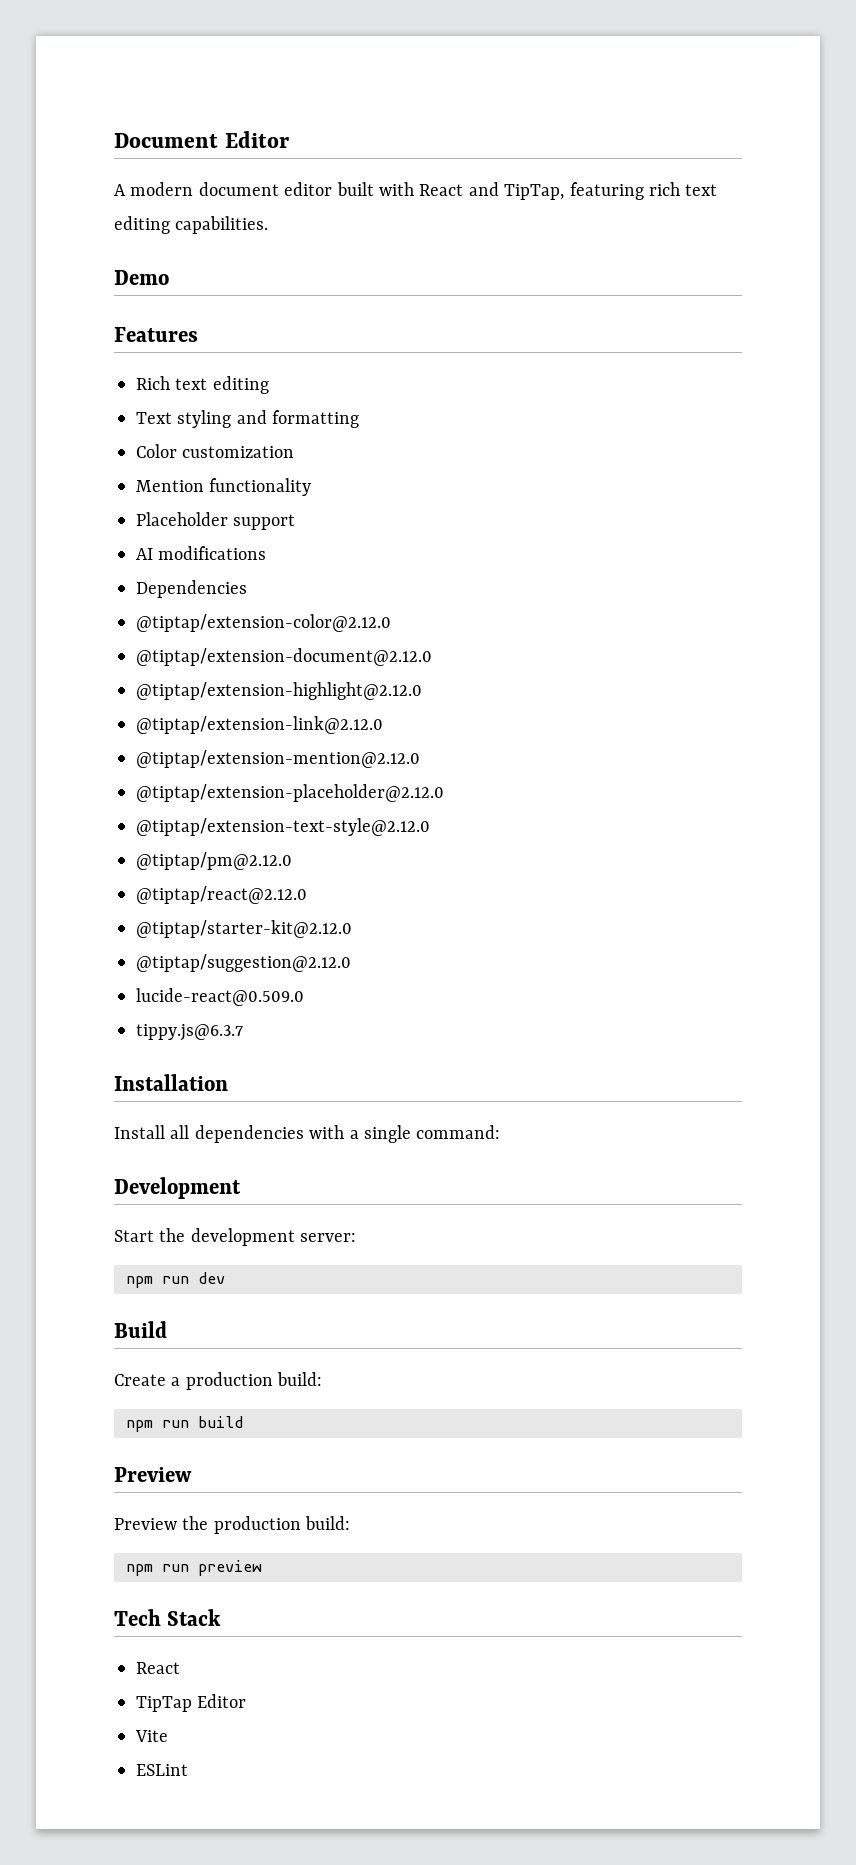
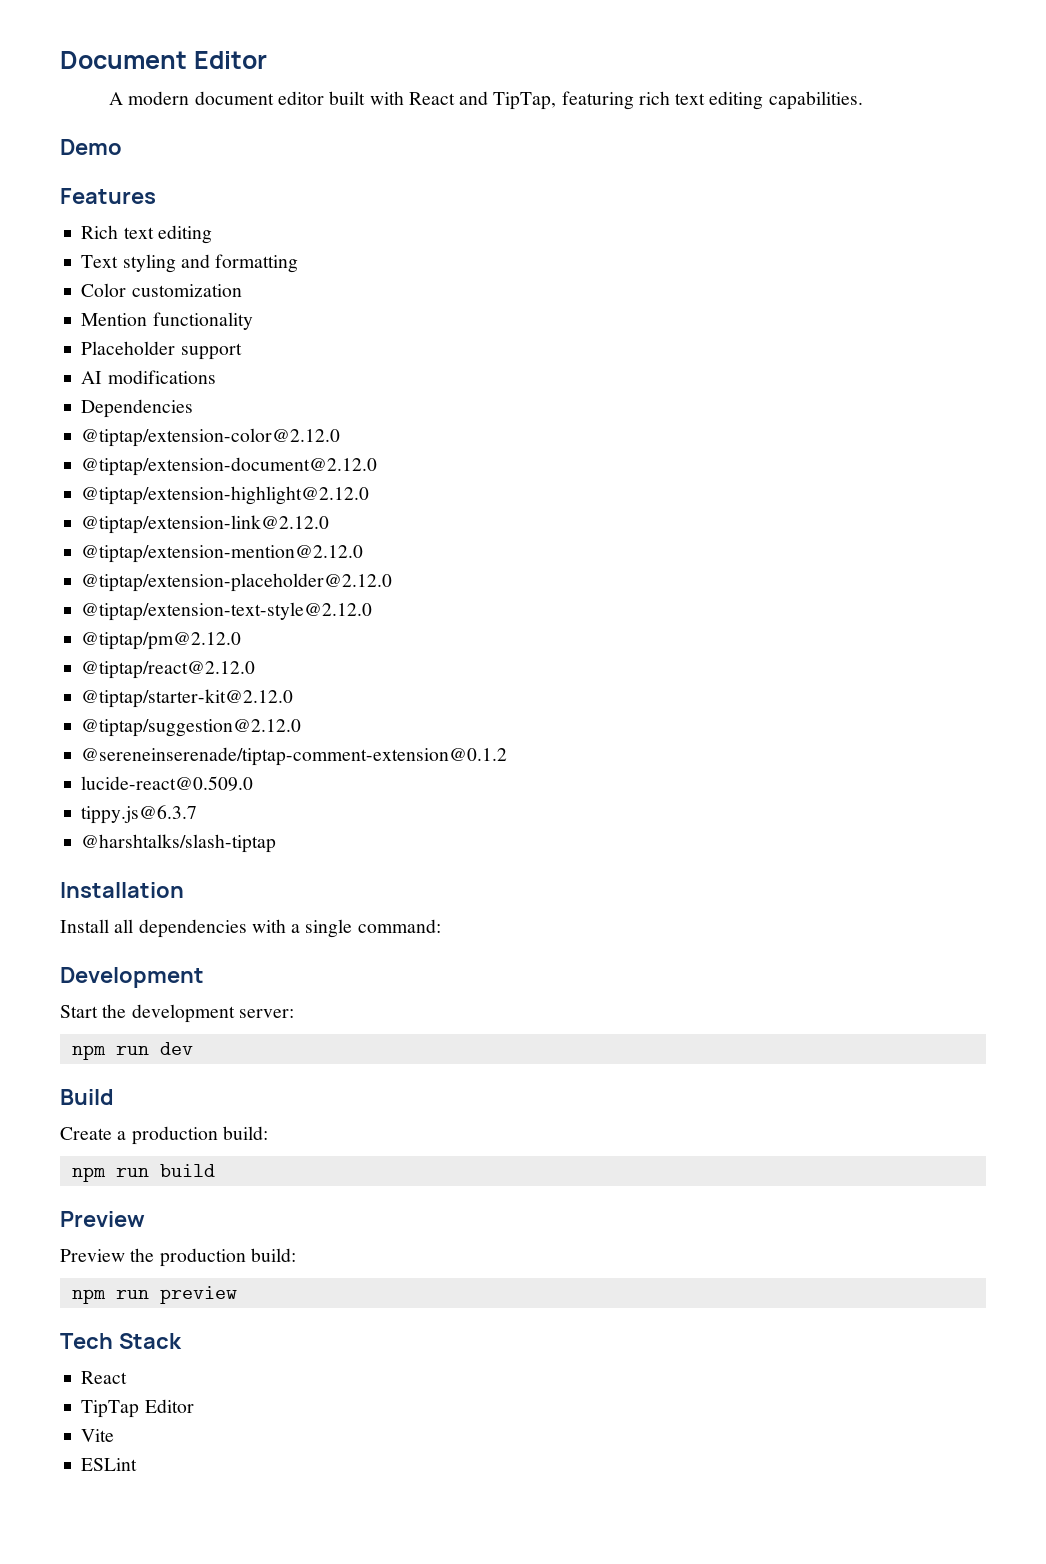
(351, 963) none -> [81,747,508,766] // @sereneinserenade/tiptap-comment-extension@0.1.2
(243, 1032) none -> [81,834,277,853] // @harshtalks/slash-tiptap

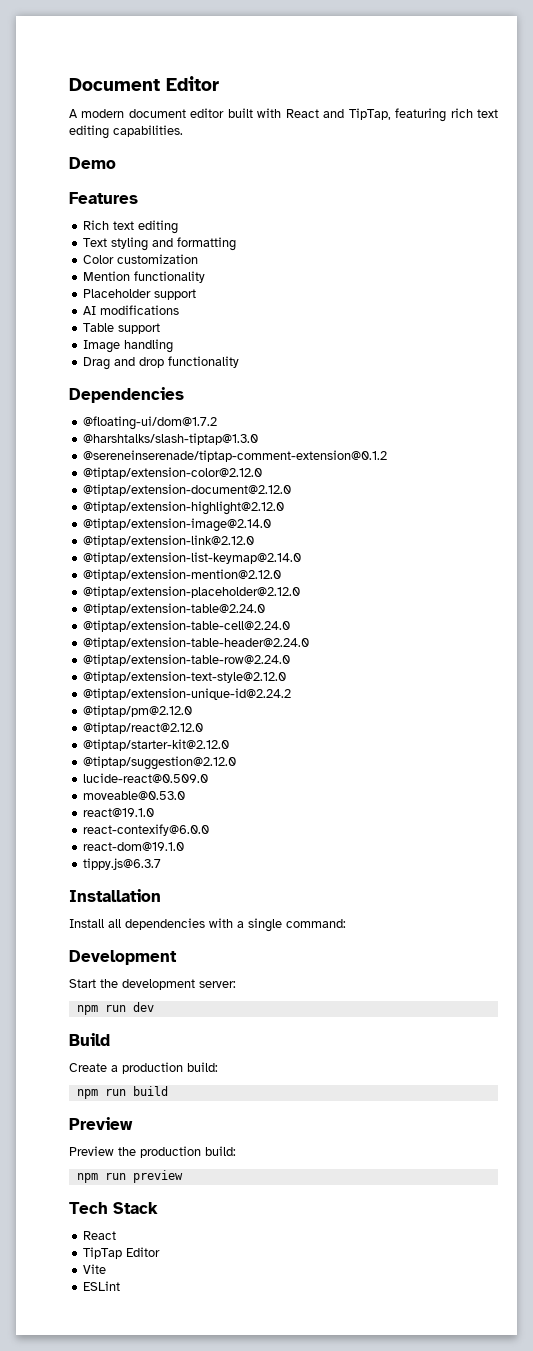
[81,399,194,418] Dependencies -> [83,323,161,334] [83,339,174,353] [83,356,240,370] [69,387,184,403] [83,416,218,430] [83,433,259,445] [83,450,388,462] Table support // Image handling // Drag and drop functionality // Dependencies // @floating-ui/dom@1.7.2 // @harshtalks/slash-tiptap@1.3.0 // @sereneinserenade/tiptap-comment-extension@0.1.2
(370, 495) none -> [83,518,272,532] // @tiptap/extension-image@2.14.0
(330, 524) none -> [83,552,302,564] // @tiptap/extension-list-keymap@2.14.0
(393, 582) none -> [83,603,266,615] [83,620,291,632] [83,637,310,649] [83,654,291,666] // @tiptap/extension-table@2.24.0 // @tiptap/extension-table-cell@2.24.0 // @tiptap/extension-table-header@2.24.0 // @tiptap/extension-table-row@2.24.0
(373, 611) none -> [83,688,292,700] // @tiptap/extension-unique-id@2.24.2
[81,747,508,766] // @sereneinserenade/tiptap-comment-extension@0.1.2 -> (237, 763) none
(254, 783) none -> [83,791,186,800] [83,808,155,817] [83,824,210,836] [83,842,185,851] // moveable@0.53.0 // react@19.1.0 // react-contexify@6.0.0 // react-dom@19.1.0
[81,834,277,853] // @harshtalks/slash-tiptap -> (162, 864) none

